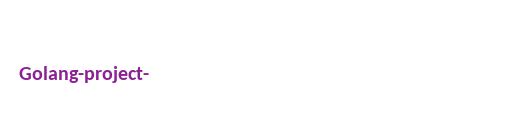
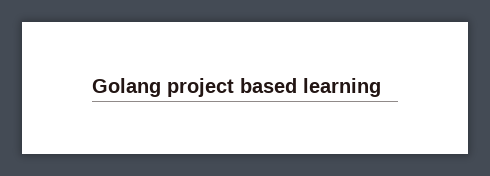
[19,66,149,83] Golang-project- -> [92,78,381,97] Golang project based learning

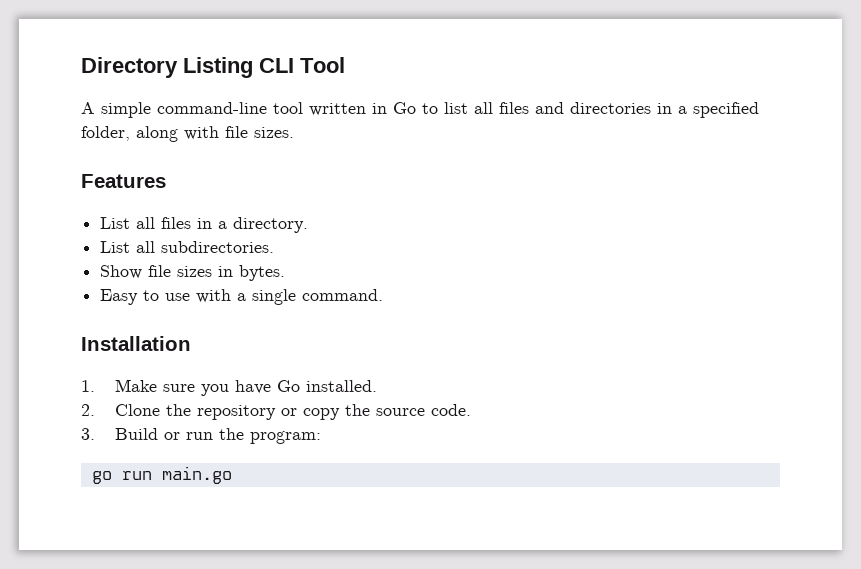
[92,78,381,97] Golang project based learning -> [81,57,345,78] [81,102,759,118] [81,126,294,142] [81,174,166,188] [100,217,309,233] [100,241,275,253] [100,265,286,281] [100,289,384,305] [81,336,191,351] [81,379,377,396] [81,404,471,420] [81,428,321,444] [91,466,232,484] Directory Listing CLI Tool // A simple command-line tool written in Go to list all files and directories in a specified folder, along with file sizes. // Features // List all files in a directory. // List all subdirectories. // Show file sizes in bytes. // Easy to use with a single command. // Installation // 1. Make sure you have Go installed. // 2. Clone the repository or copy the source code. // 3. Build or run the program: // go run main.go

